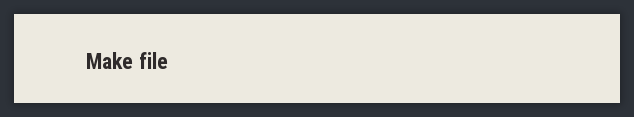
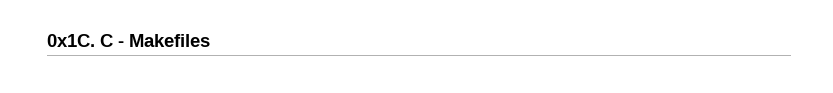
[86,52,168,69] Make file -> [47,34,210,47] 0x1C. C - Makefiles

